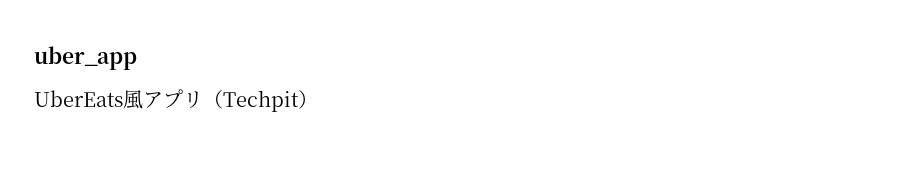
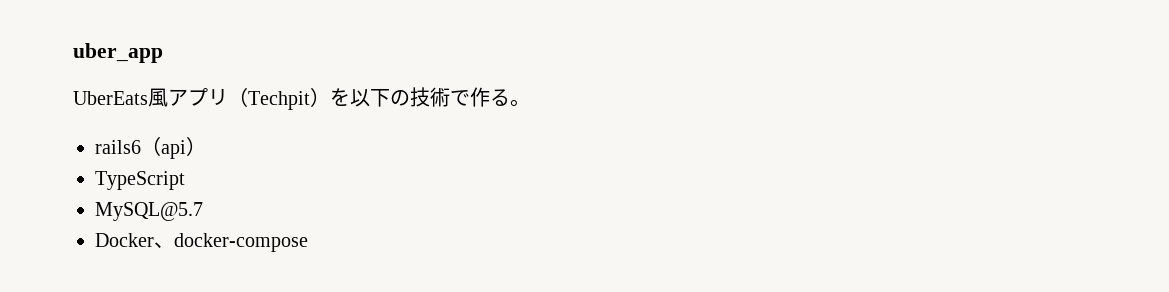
(318, 99) none -> [330,87,530,107] [95,136,206,159] [95,171,185,190] [95,202,203,221] [95,233,308,252] を以下の技術で作る。 // rails6（api） // TypeScript // MySQL@5.7 // Docker、docker-compose

